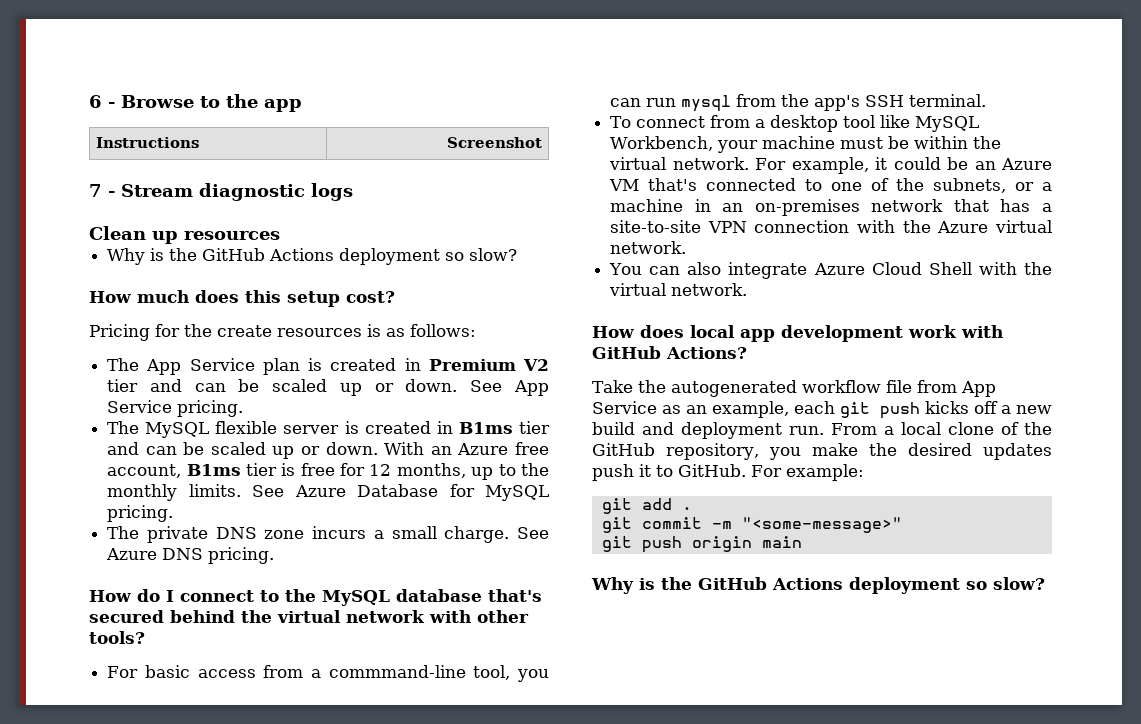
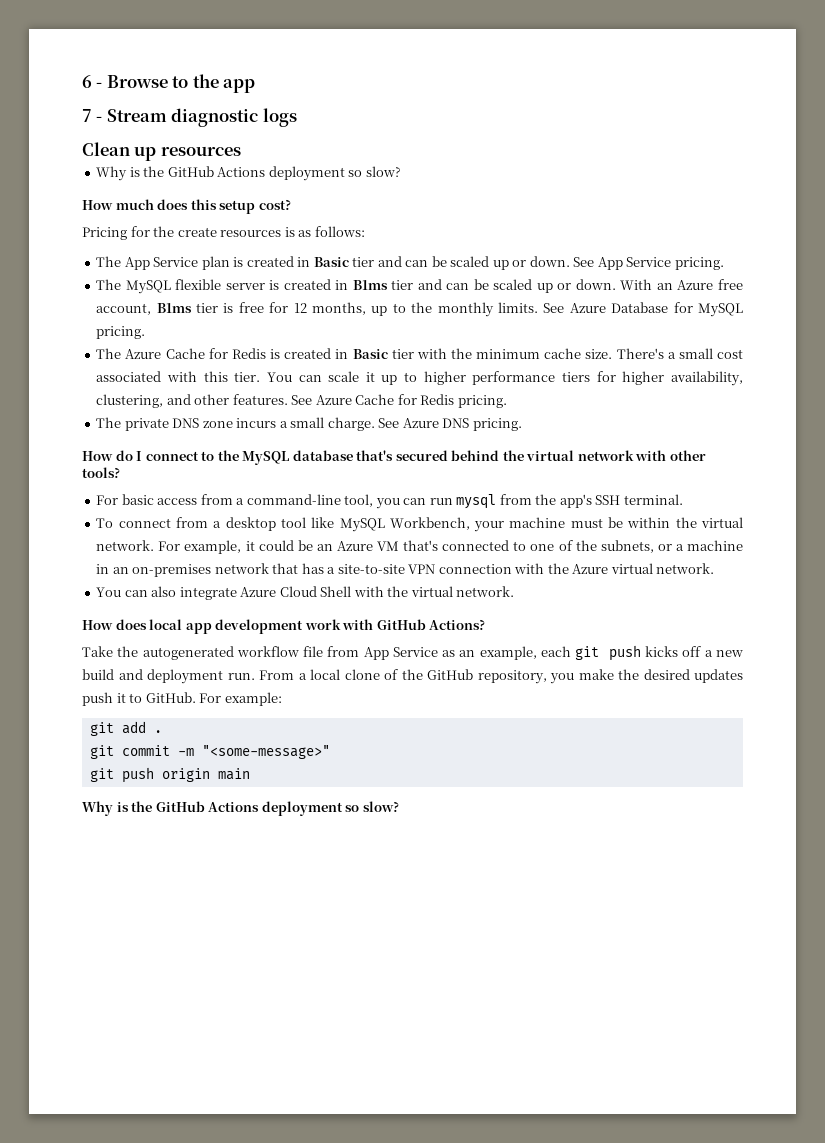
[96,137,200,148] [446,137,542,148] // Instructions | Screenshot -> (256, 86) none
[428,359,549,371] Premium V2 -> [313,257,349,267] Basic
(174, 513) none -> [96,348,743,359] [96,371,743,386] [96,394,507,408] // The Azure Cache for Redis is created in Basic tier with the minimum cache size. There's a small cost associated with this tier. You can scale it up to higher performance tiers for higher availability, clustering, and other features. See Azure Cache for Redis pricing.
[328,665,466,678] commmand-line -> [246,494,341,505] command-line

